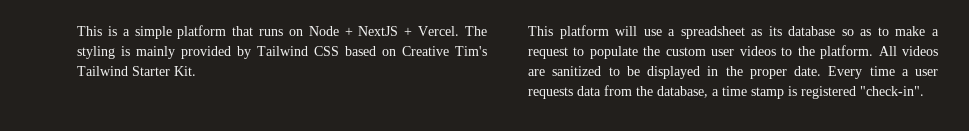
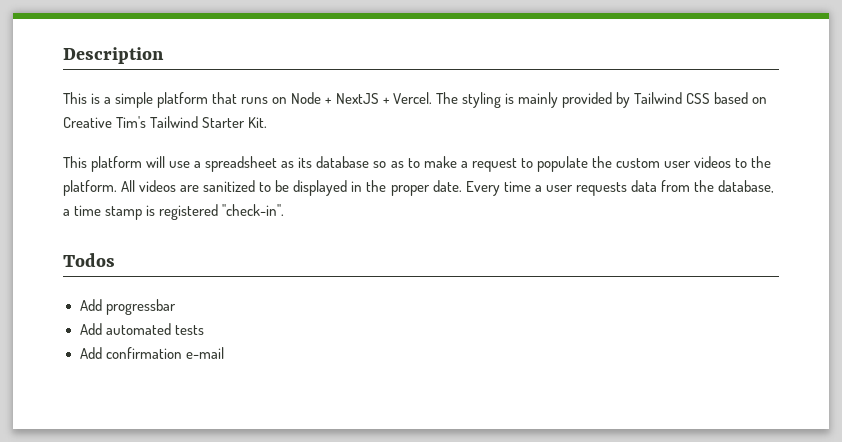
(77, 31) none -> [63,47,164,64] Description //
(924, 91) none -> [63,253,115,267] [79,299,176,315] [79,323,204,335] [79,347,224,359] // Todos // Add progressbar // Add automated tests // Add confirmation e-mail

